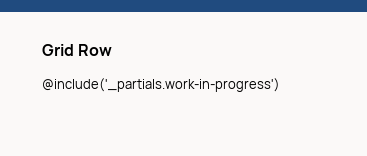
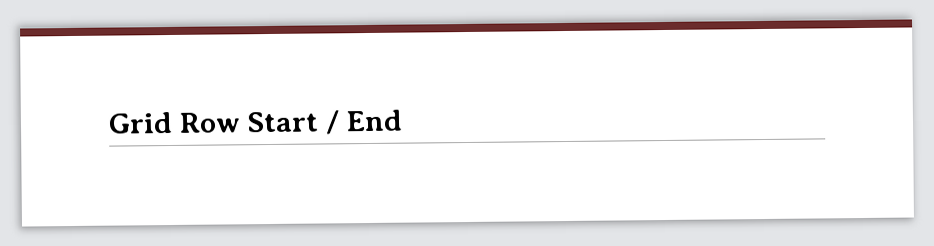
[42,78,280,92] // @include('_partials.work-in-progress') -> [246,109,403,135] Start / End

